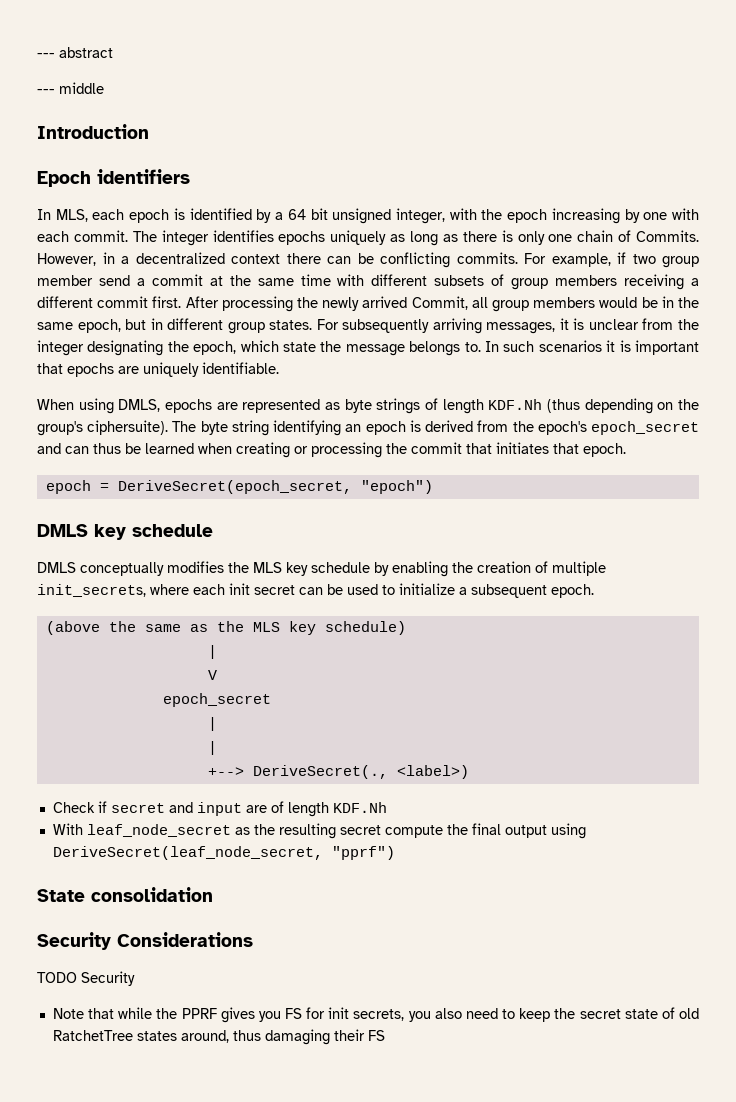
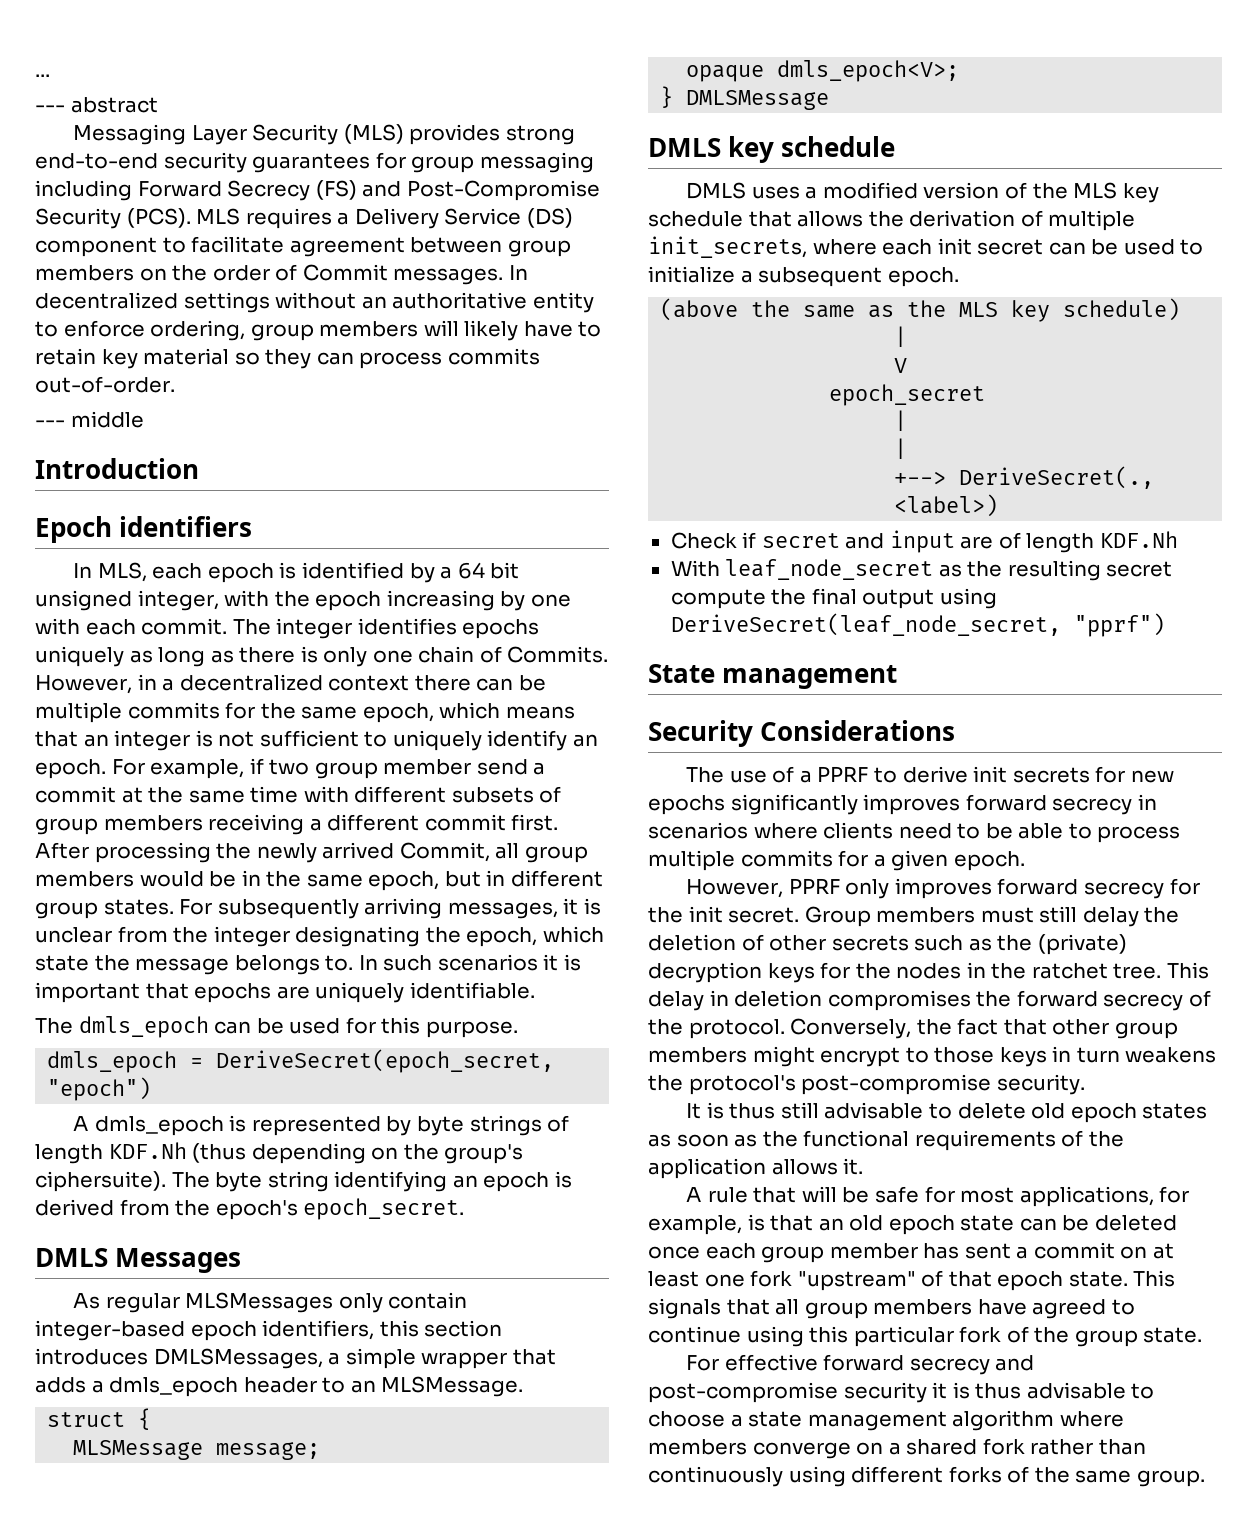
(37, 55) none -> [35,74,50,77] ... //
(113, 52) none -> [73,124,576,145] [35,152,594,173] [35,180,600,201] [35,208,573,229] [35,236,571,257] [35,264,528,285] [35,292,594,313] [35,320,602,341] [35,348,540,369] [35,376,175,393] // Messaging Layer Security (MLS) provides strong end-to-end security guarantees for group messaging including Forward Secrecy (FS) and Post-Compromise Security (PCS). MLS requires a Delivery Service (DS) component to facilitate agreement between group members on the order of Commit messages. In decentralized settings without an authoritative entity to enforce ordering, group members will likely have to retain key material so they can process commits out-of-order.
[380,252,518,268] conflicting commits. -> [35,702,575,723] [35,730,598,751] [35,759,106,779] multiple commits for the same epoch, which means that an integer is not sufficient to uniquely identify an epoch.
[37,398,340,414] When using DMLS, epochs are represented as -> [35,1016,518,1038] [47,1049,555,1073] [47,1077,152,1101] [73,1115,412,1136] The dmls_epoch can be used for this purpose. // dmls_epoch = DeriveSecret(epoch_secret, "epoch") // A dmls_epoch is represented by
[591,421,699,435] [37,442,626,458] [45,480,433,494] [37,524,213,540] [37,561,531,577] epoch_secret and can thus be learned when creating or processing the commit that initiates that epoch. // epoch = DeriveSecret(epoch_secret, "epoch") // DMLS key schedule // DMLS conceptually modifies the MLS key schedule by enabling the creation -> [303,1198,465,1220] [35,1248,242,1273] [73,1292,468,1313] [35,1320,503,1341] [35,1348,556,1369] [35,1376,524,1397] [47,1408,152,1430] [73,1440,321,1460] [686,60,960,82] [660,86,830,110] [648,136,896,163] [686,182,1159,203] [648,210,1016,227] epoch_secret. // DMLS Messages // As regular MLSMessages only contain integer-based epoch identifiers, this section introduces DMLSMessages, a simple wrapper that adds a dmls_epoch header to an MLSMessage. // struct { // MLSMessage message; // opaque dmls_epoch<V>; // } DMLSMessage // DMLS key schedule // DMLS uses a modified version of the MLS key schedule that allows the derivation
[91,887,213,902] consolidation -> [722,665,898,689] management
[37,971,135,986] [52,1007,699,1023] [52,1029,385,1045] TODO Security // Note that while the PPRF gives you FS for init secrets, you also need to keep the secret state of old RatchetTree states around, thus damaging their FS -> [686,766,1174,783] [648,794,1157,815] [648,822,1181,843] [648,850,1025,871] [686,878,1200,899] [648,906,1180,927] [648,934,1127,955] [648,962,1209,983] [648,990,1211,1011] [648,1018,1178,1039] [648,1046,1217,1067] [648,1074,1085,1095] [686,1102,1208,1123] [648,1130,1124,1151] [648,1158,864,1179] [686,1186,1190,1207] [648,1214,1177,1235] [648,1242,1174,1263] [648,1270,1176,1291] [648,1298,1135,1319] [648,1326,1203,1347] [686,1354,1035,1375] [648,1382,1155,1403] [648,1410,1124,1431] [648,1438,1146,1459] [648,1466,1205,1487] The use of a PPRF to derive init secrets for new epochs significantly improves forward secrecy in scenarios where clients need to be able to process multiple commits for a given epoch. // However, PPRF only improves forward secrecy for the init secret. Group members must still delay the deletion of other secrets such as the (private) decryption keys for the nodes in the ratchet tree. This delay in deletion compromises the forward secrecy of the protocol. Conversely, the fact that other group members might encrypt to those keys in turn weakens the protocol's post-compromise security. // It is thus still advisable to delete old epoch states as soon as the functional requirements of the application allows it. // A rule that will be safe for most applications, for example, is that an old epoch state can be deleted once each group member has sent a commit on at least one fork "upstream" of that epoch state. This signals that all group members have agreed to continue using this particular fork of the group state. // For effective forward secrecy and post-compromise security it is thus advisable to choose a state management algorithm where members converge on a shared fork rather than continuously using different forks of the same group.

